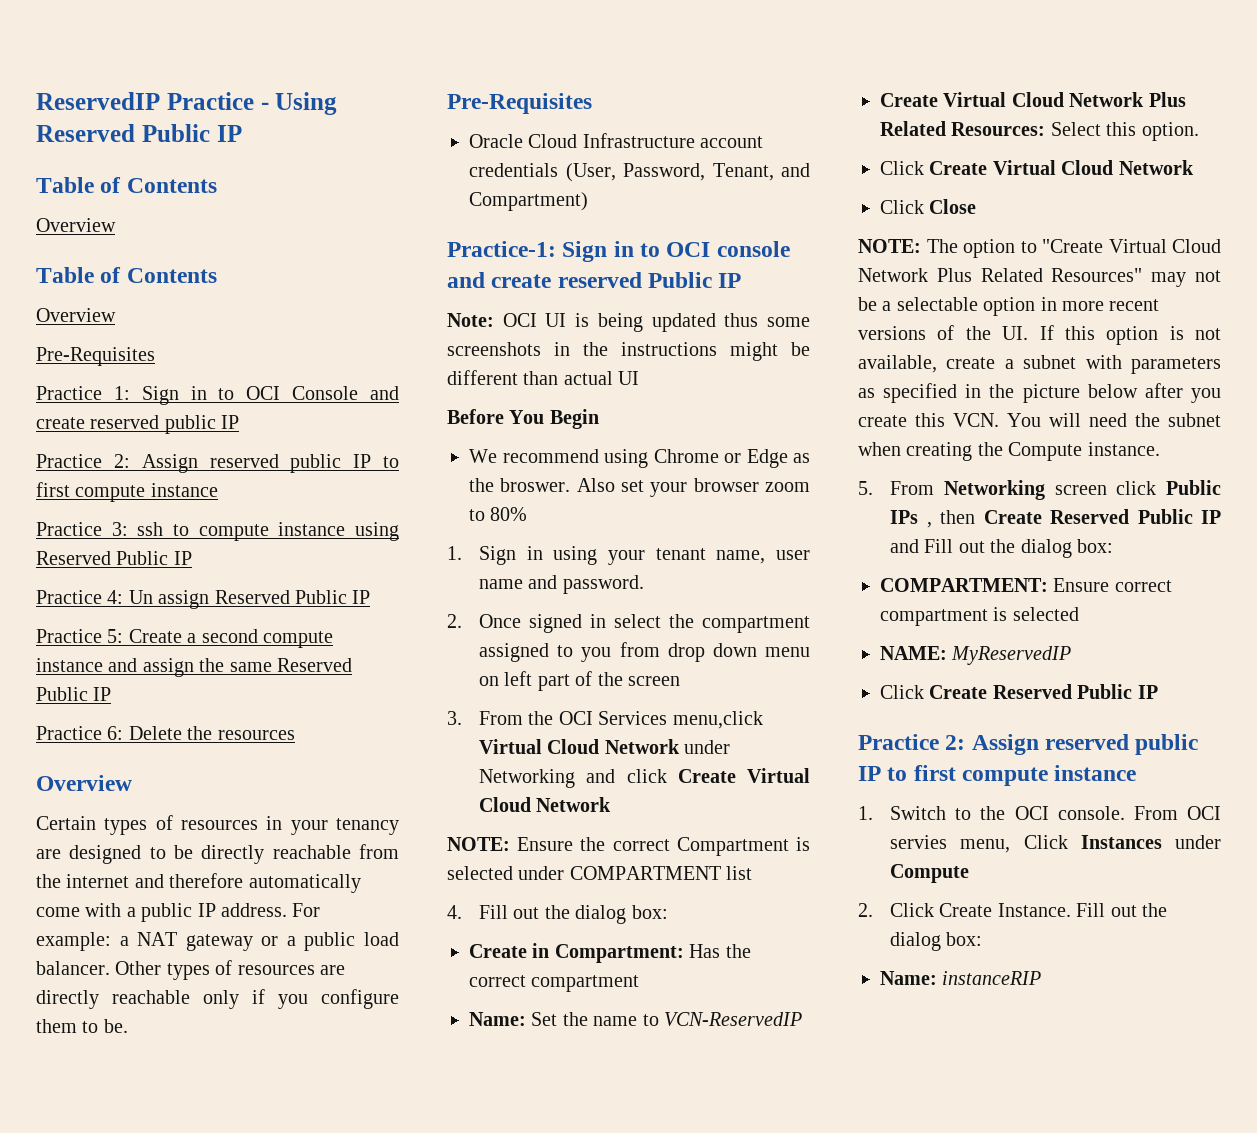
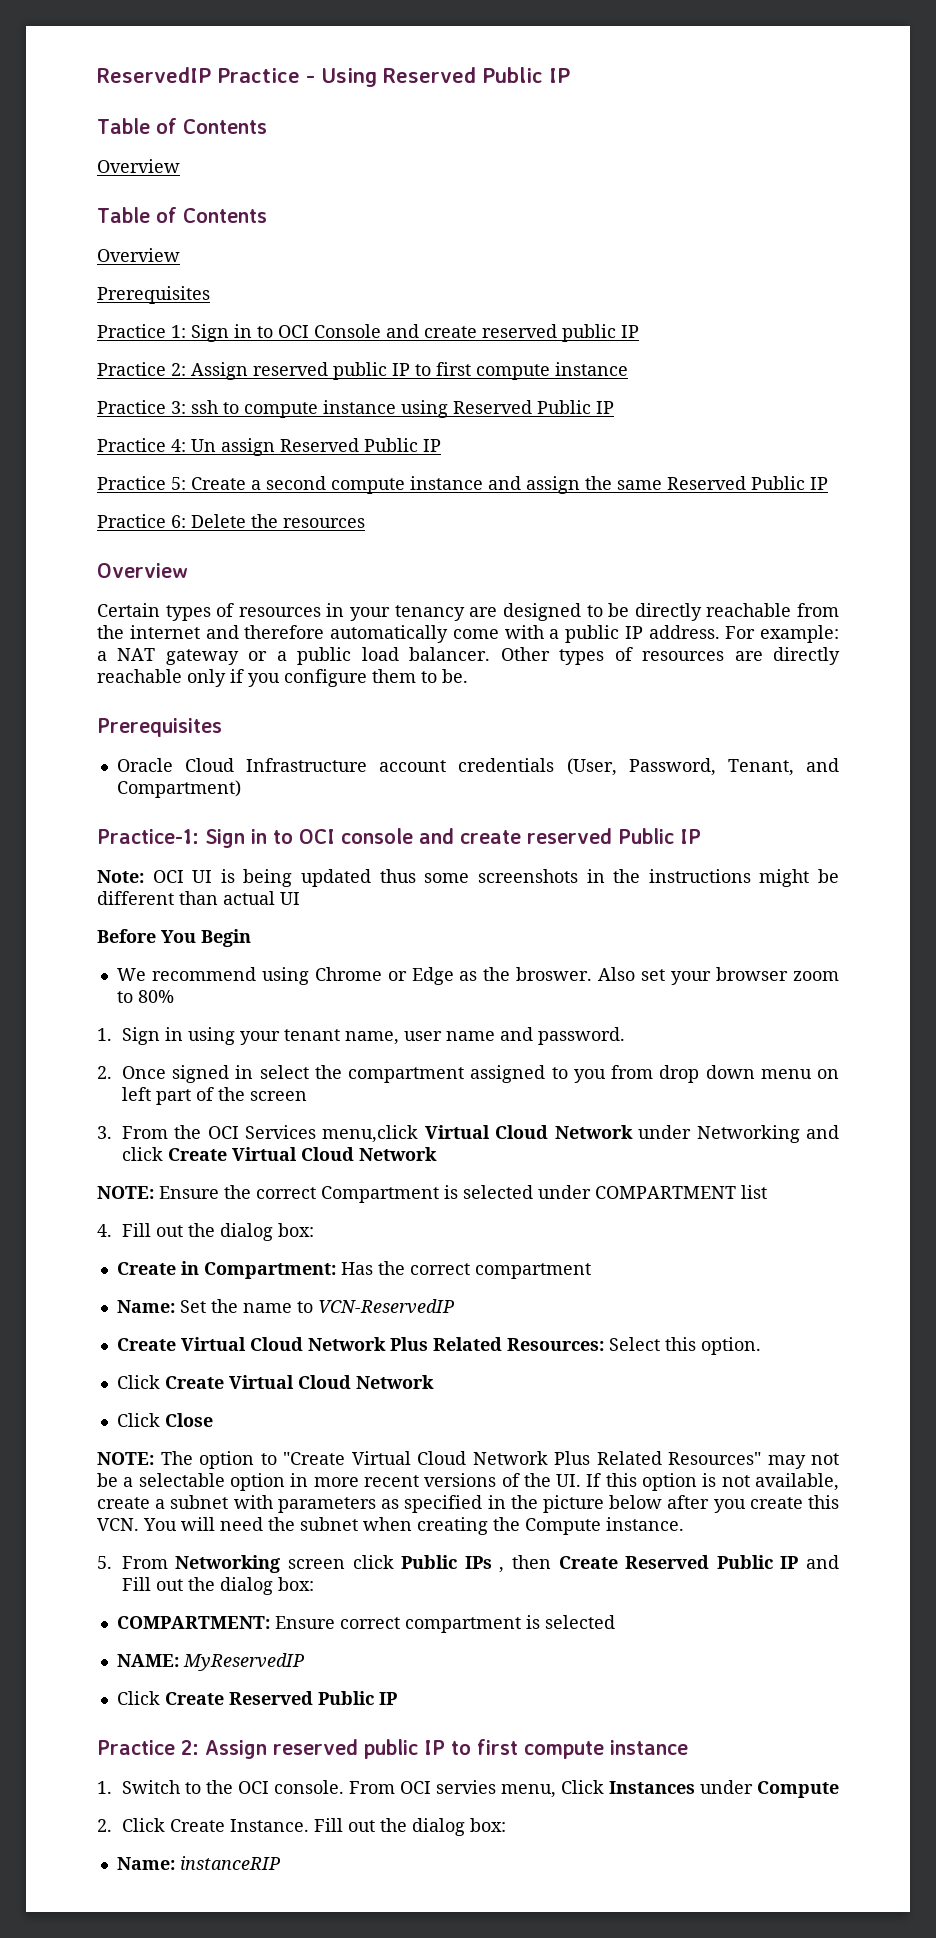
[36,347,155,366] Pre-Requisites -> [97,286,210,304] Prerequisites
[447,93,592,114] Pre-Requisites -> [97,718,222,737] Prerequisites

